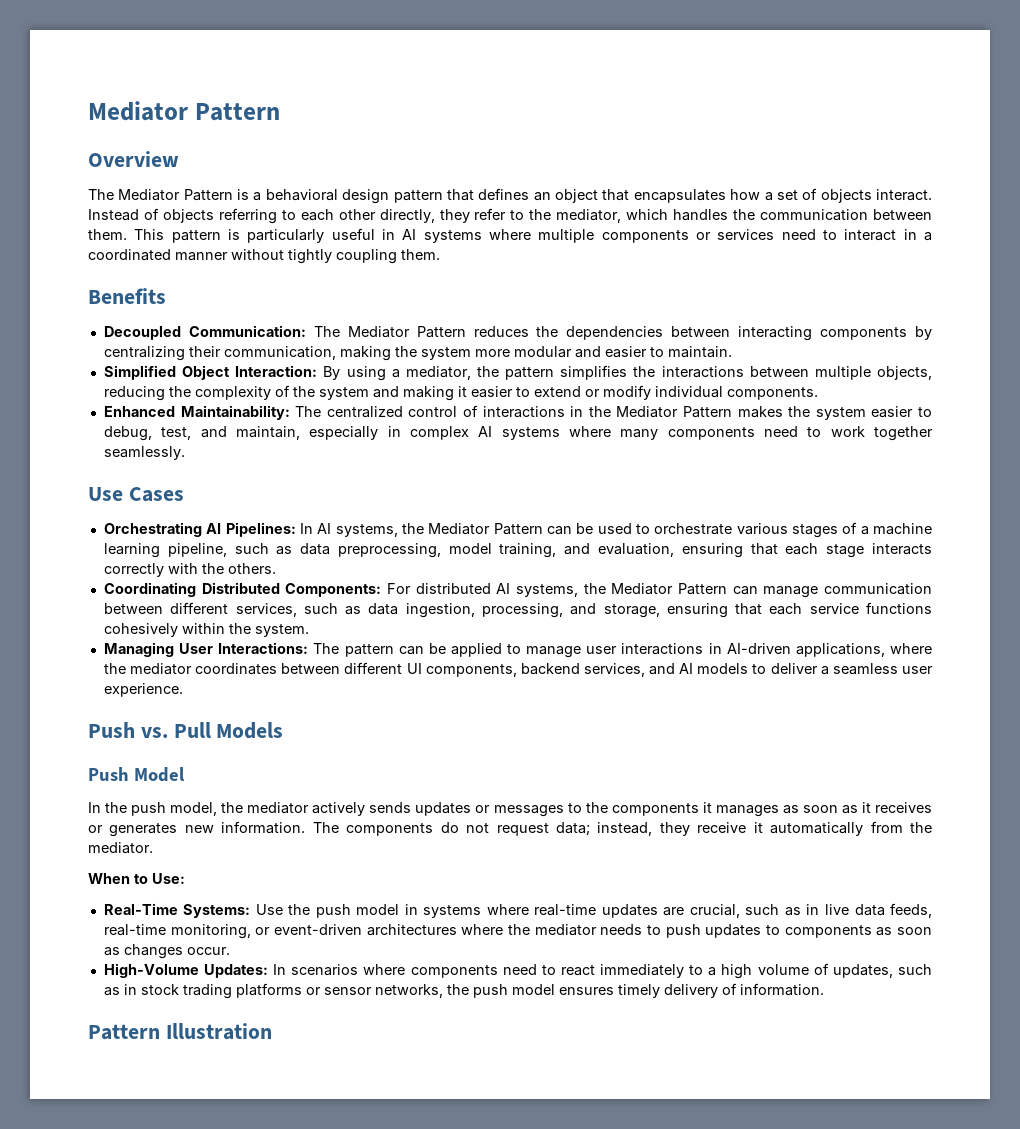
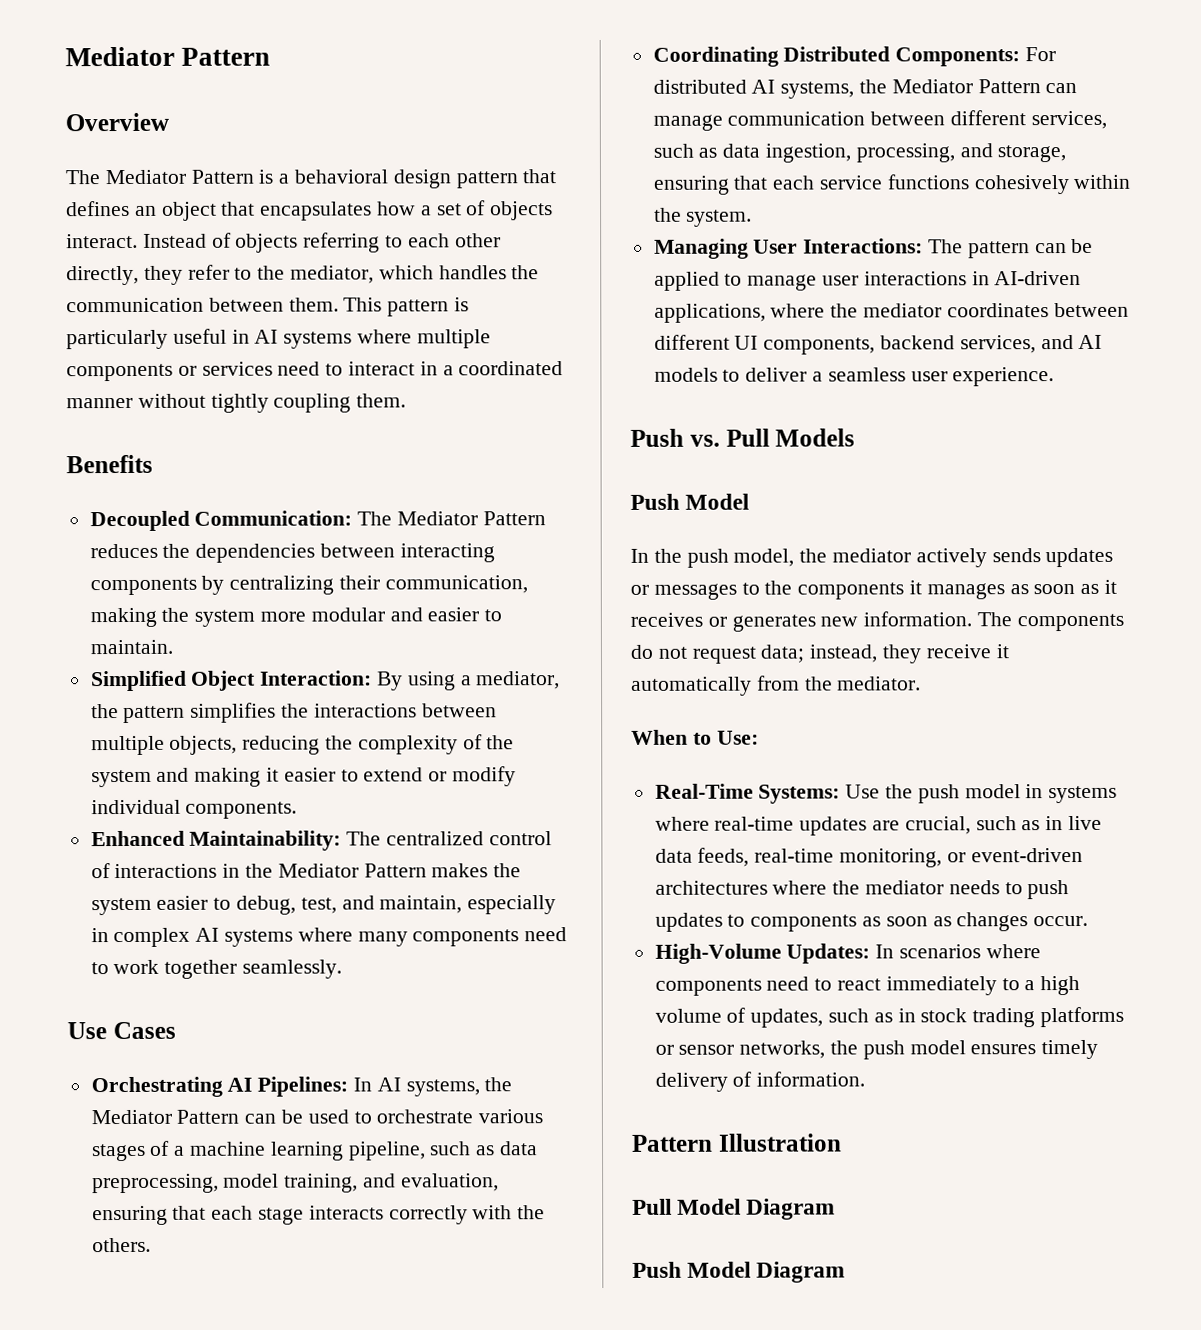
(272, 1031) none -> [632,1198,836,1220] [632,1261,846,1283] // Pull Model Diagram // Push Model Diagram

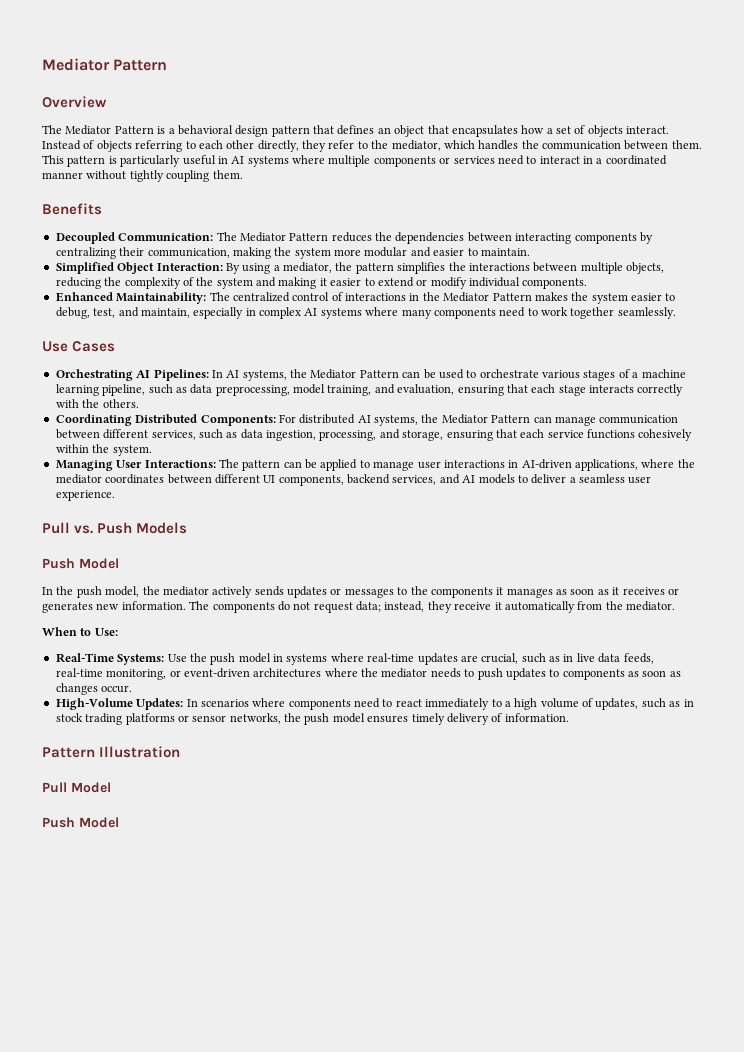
[630,428,770,447] Push vs. Pull -> [42,522,133,534] Pull vs. Push
[746,1198,836,1220] [632,1261,846,1283] Diagram // Push Model Diagram -> [42,817,119,828] // Push Model

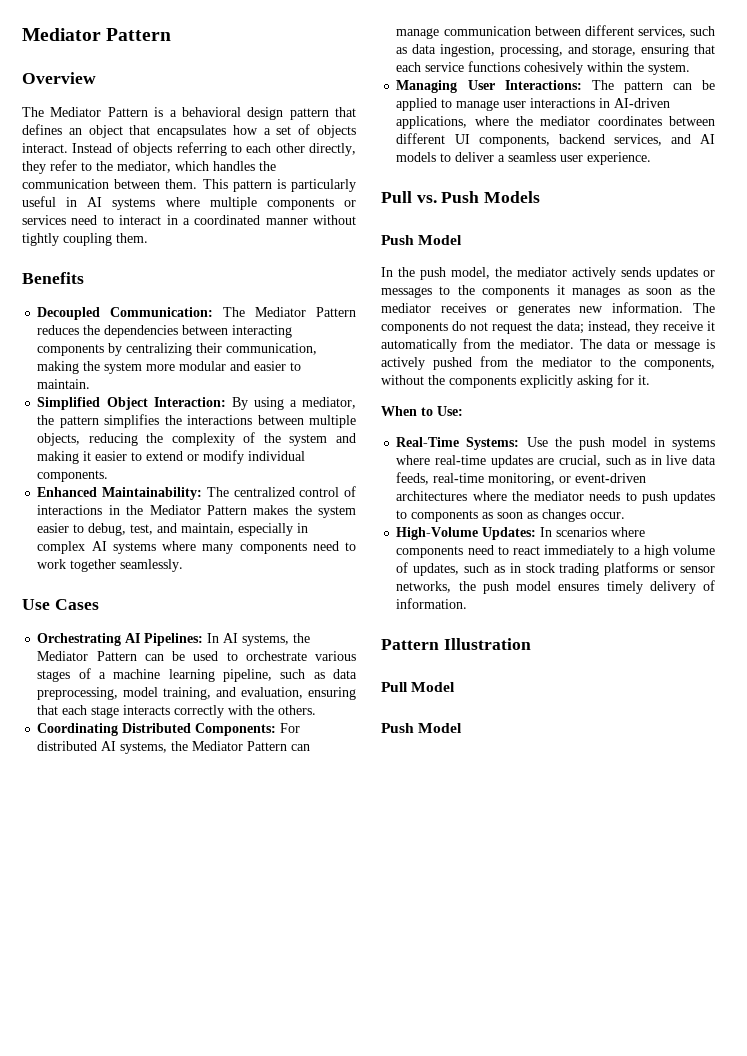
[612,587,620,595] it -> [698,285,715,295] [381,303,431,313] the mediator
(353, 607) none -> [536,321,553,331] the
(675, 606) none -> [579,339,715,352] [381,356,715,370] [381,374,650,388] The data or message is actively pushed from the mediator to the components, without the components explicitly asking for it.

